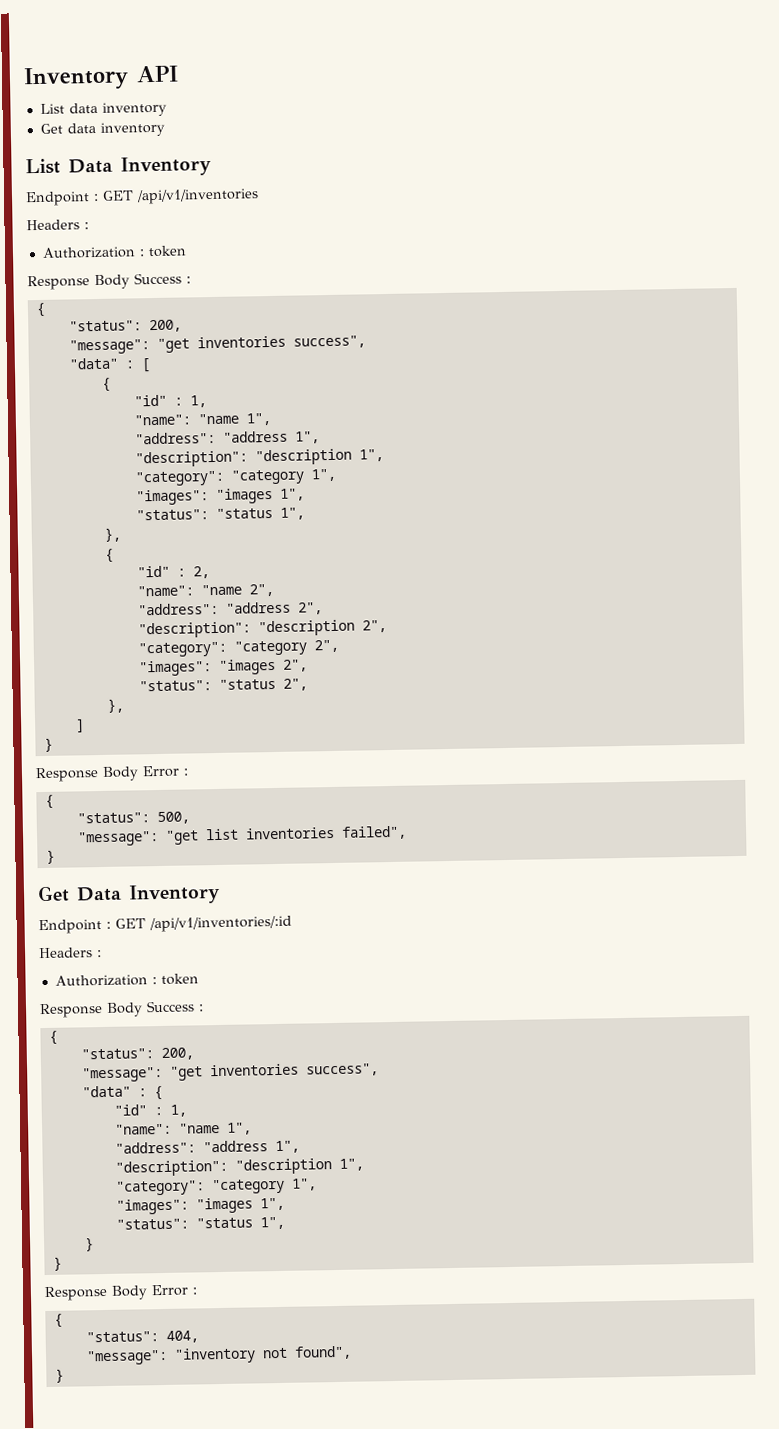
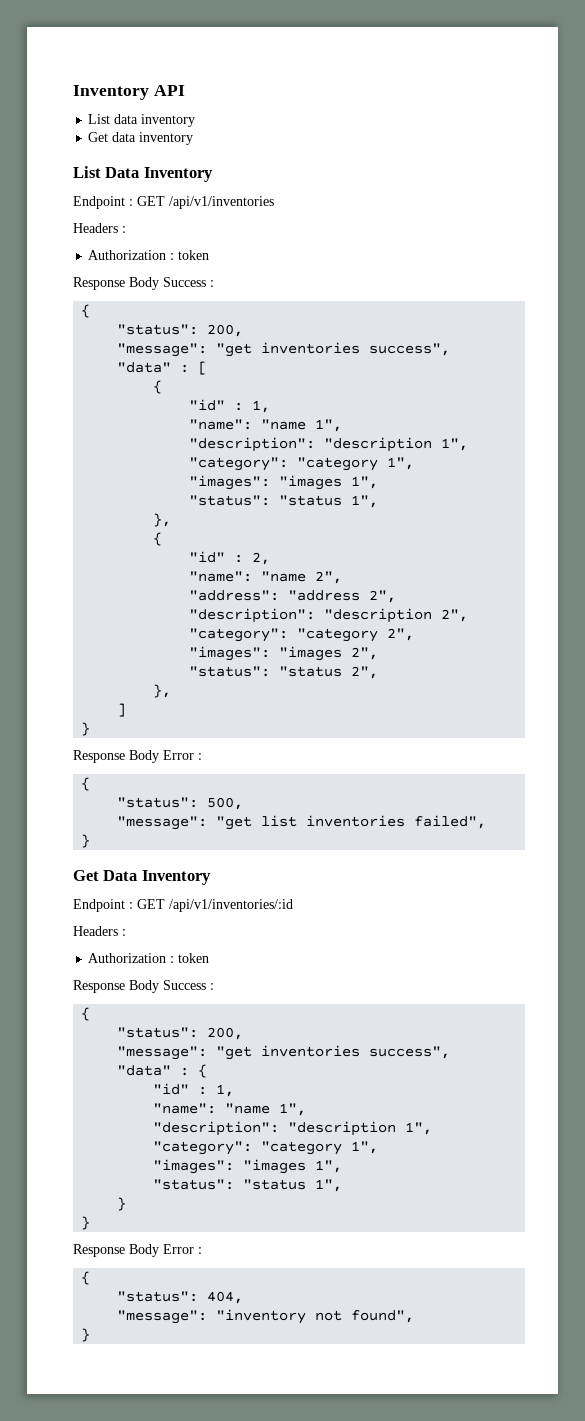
[134,430,320,445] // "address": "address 1", -> (343, 425) none
[114,1140,300,1154] // "address": "address 1", -> (307, 1109) none

